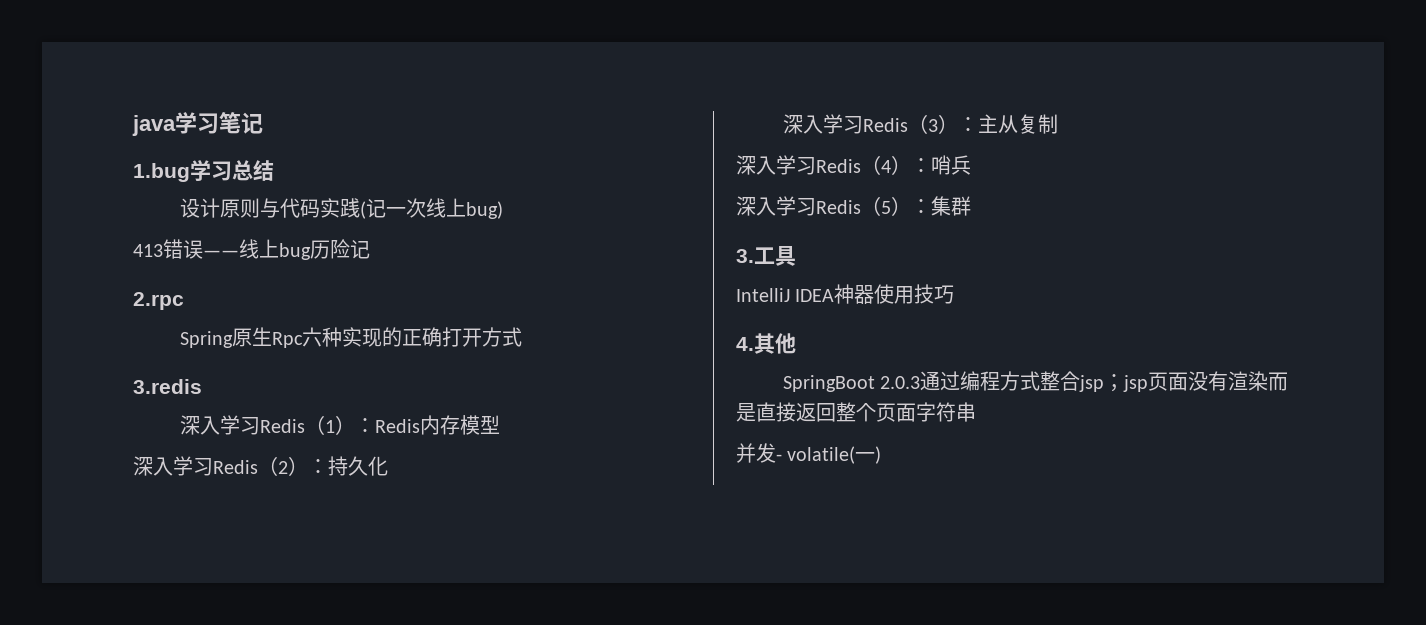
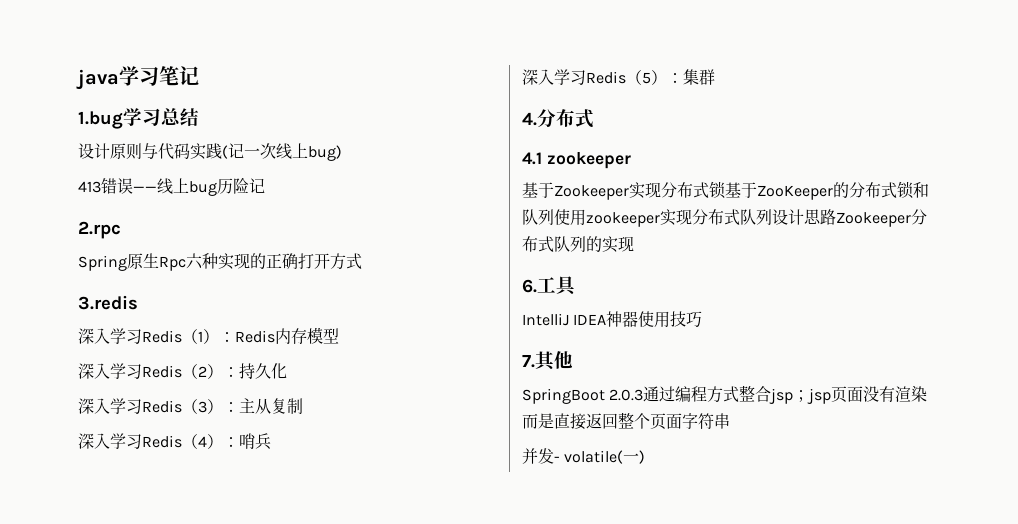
[736,249,754,263] 3. -> [522,109,594,128] [522,152,631,169] [522,181,929,200] [522,209,927,227] [522,236,634,253] [522,279,537,293] 4.分布式 // 4.1 zookeeper // 基于Zookeeper实现分布式锁基于ZooKeeper的分布式锁和队列使用zookeeper实现分布式队列设计思路Zookeeper分布式队列的实现 // 6.
[736,337,754,351] 4. -> [522,355,535,368] 7.

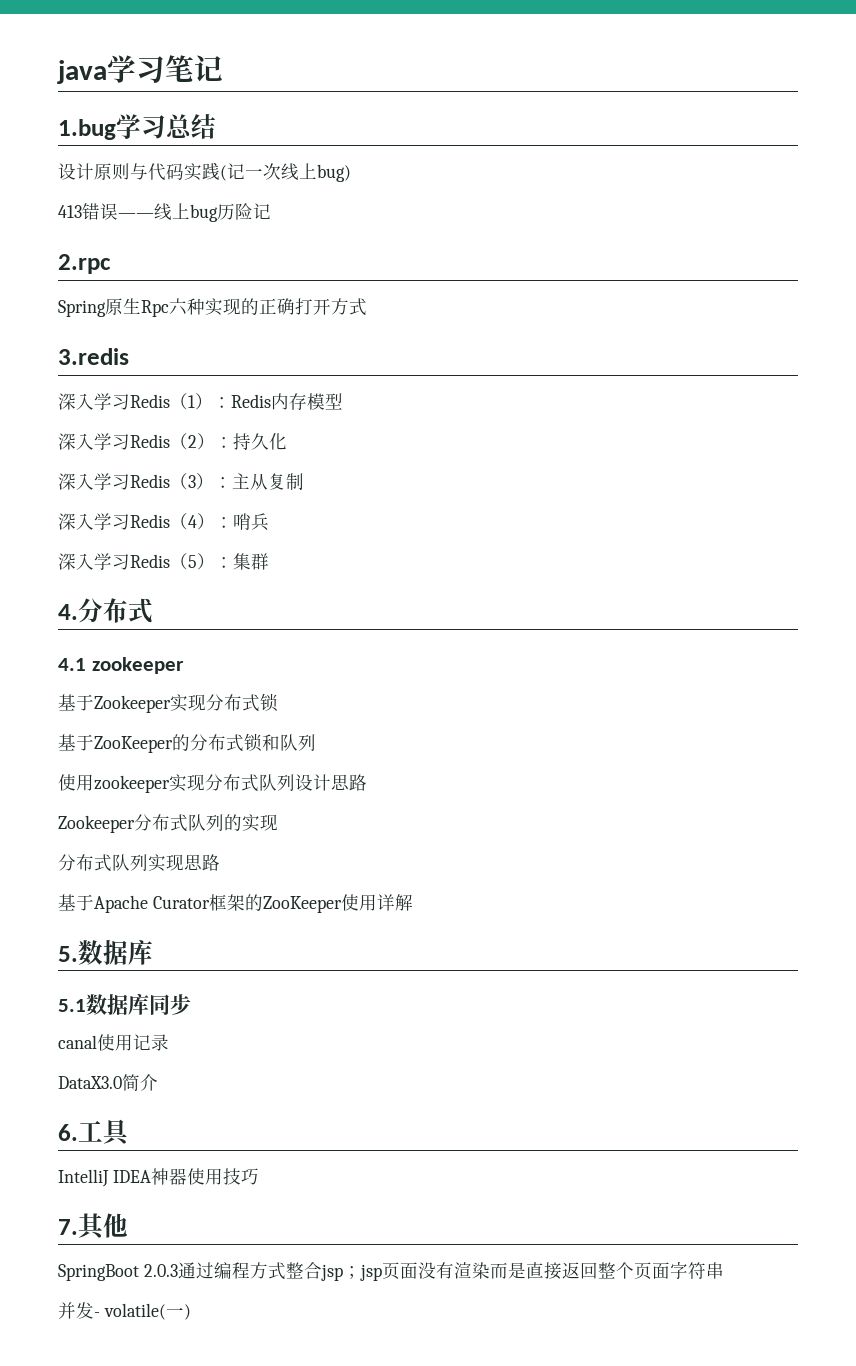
(726, 190) none -> (278, 702) //
(554, 217) none -> (316, 742) //
(836, 217) none -> (367, 782) //
(634, 244) none -> [58,854,220,872] [58,894,413,913] [58,939,153,965] [58,993,191,1015] [58,1034,169,1051] [58,1074,158,1091] // 分布式队列实现思路 // 基于Apache Curator框架的ZooKeeper使用详解 // 5.数据库 // 5.1数据库同步 // canal使用记录 // DataX3.0简介

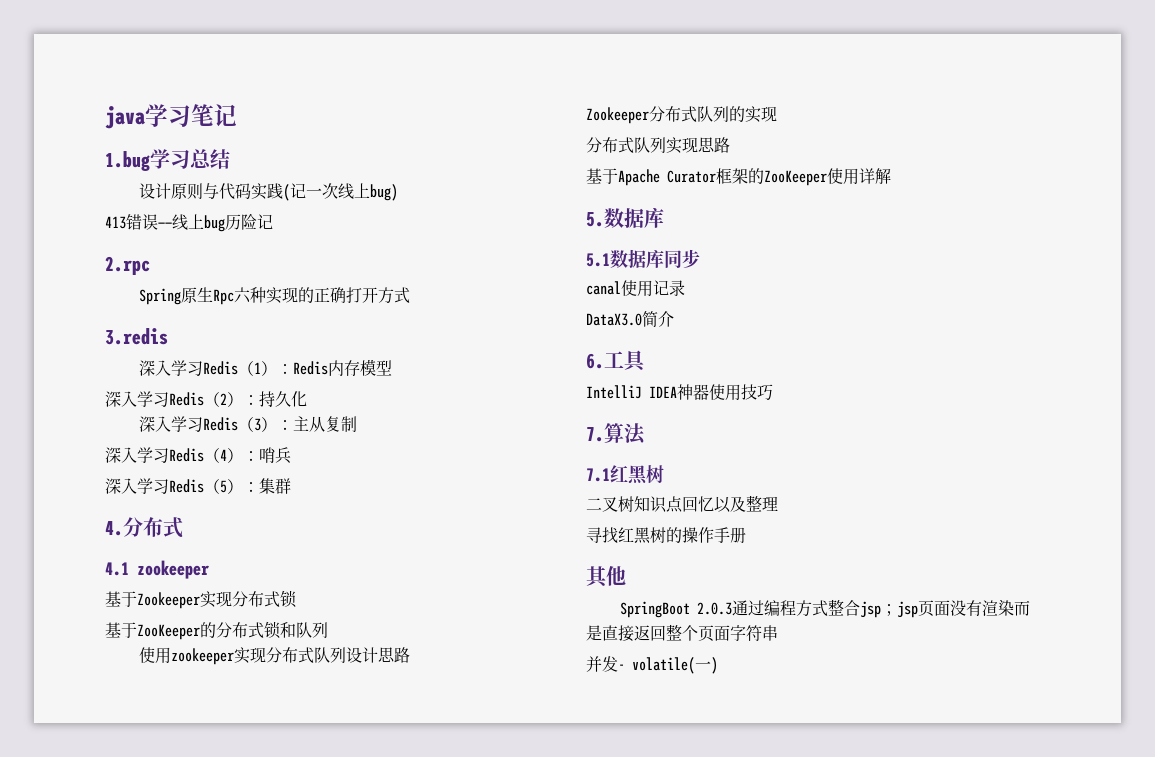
(78, 1227) none -> [604,423,646,445] [586,465,664,485] [586,495,778,513] [586,527,746,544] 算法 // 7.1红黑树 // 二叉树知识点回忆以及整理 // 寻找红黑树的操作手册 //

